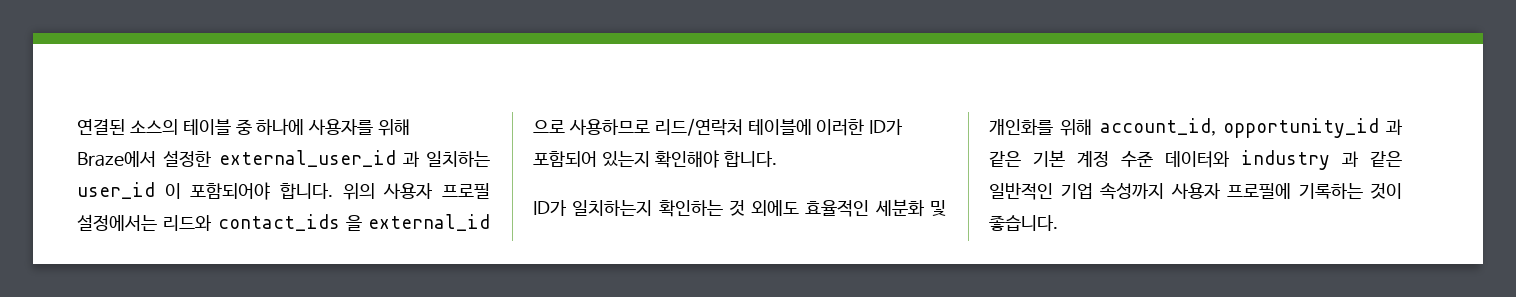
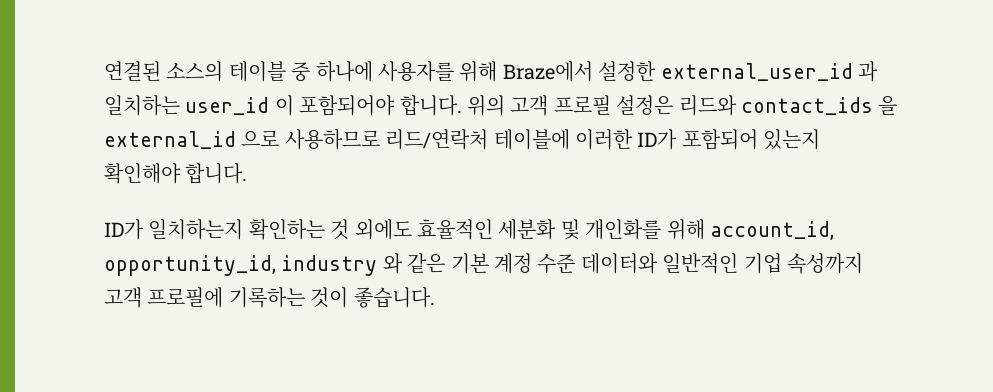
[383,183,491,199] [77,214,157,231] 사용자 프로필 설정에서는 -> [510,95,674,116] 고객 프로필 설정은
[1222,118,1403,138] opportunity_id 과 -> [104,253,403,276] opportunity_id, industry 와
[1241,150,1402,170] industry 과 같은 -> (658, 263) none
[1170,183,1221,199] 사용자 -> [104,287,142,308] 고객

